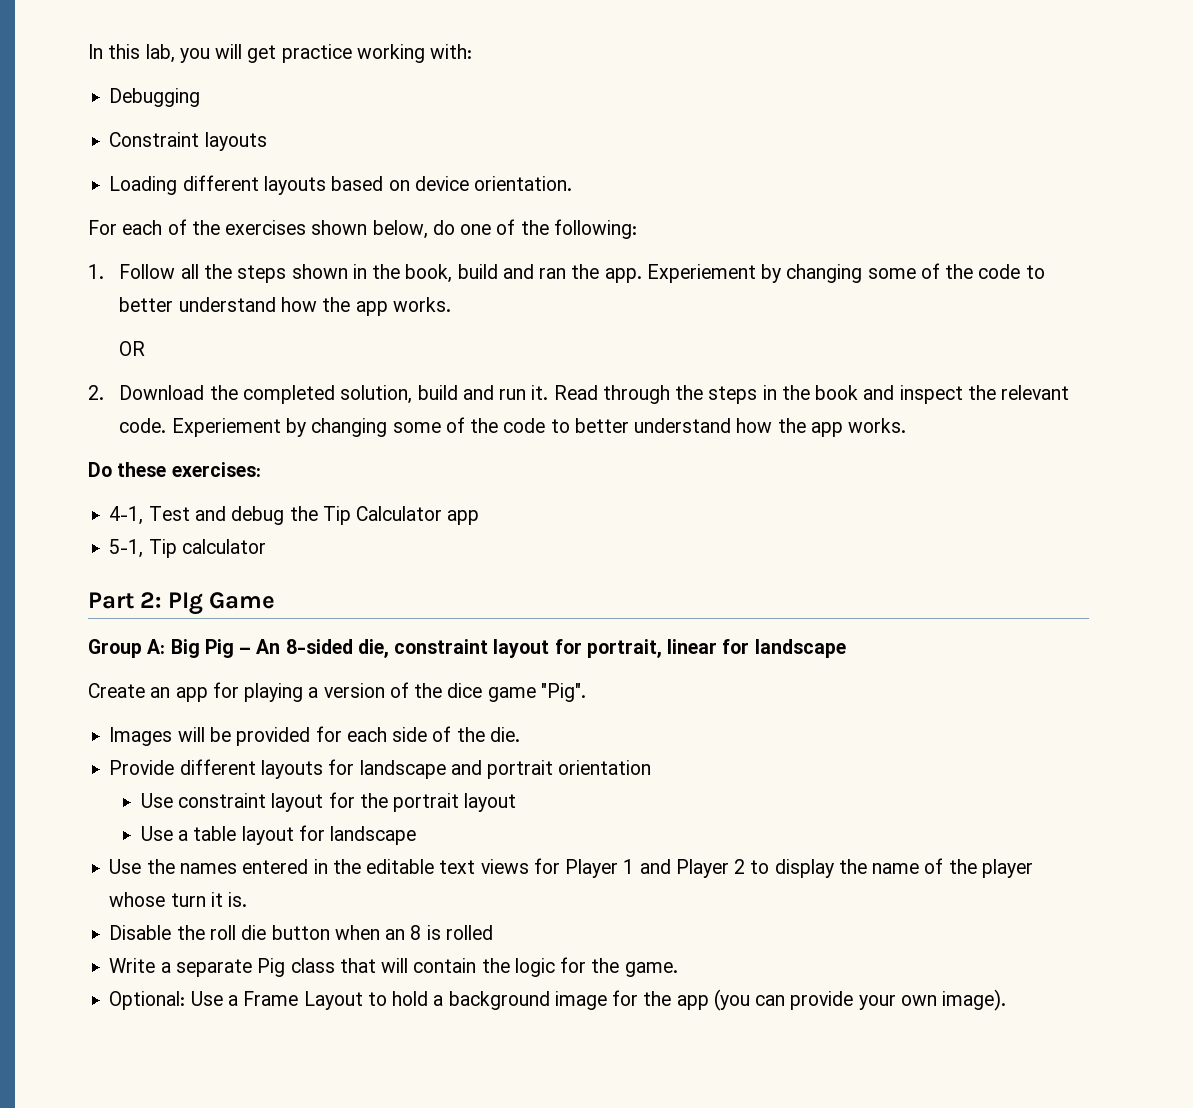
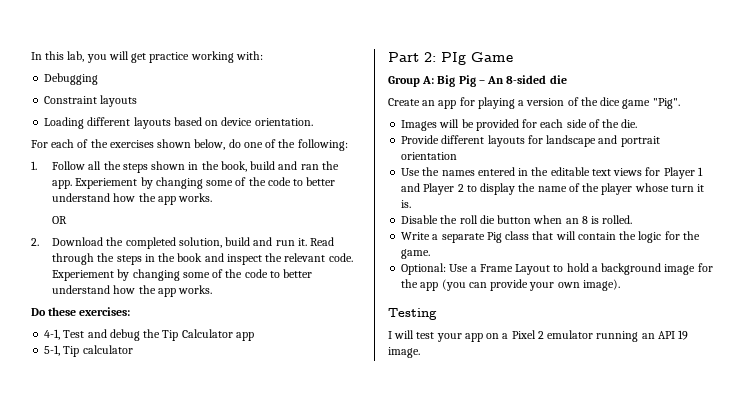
[357,639,846,658] die, constraint layout for portrait, linear for landscape -> [549,75,567,84] die
[140,792,517,812] [140,825,417,845] // Use constraint layout for the portrait layout // Use a table layout for landscape -> (458, 156) none
[445,925,493,940] rolled -> [602,215,633,224] rolled.
(1007, 1000) none -> [388,308,437,320] [388,330,689,342] [388,347,420,358] // Testing // I will test your app on a Pixel 2 emulator running an API 19 image.

